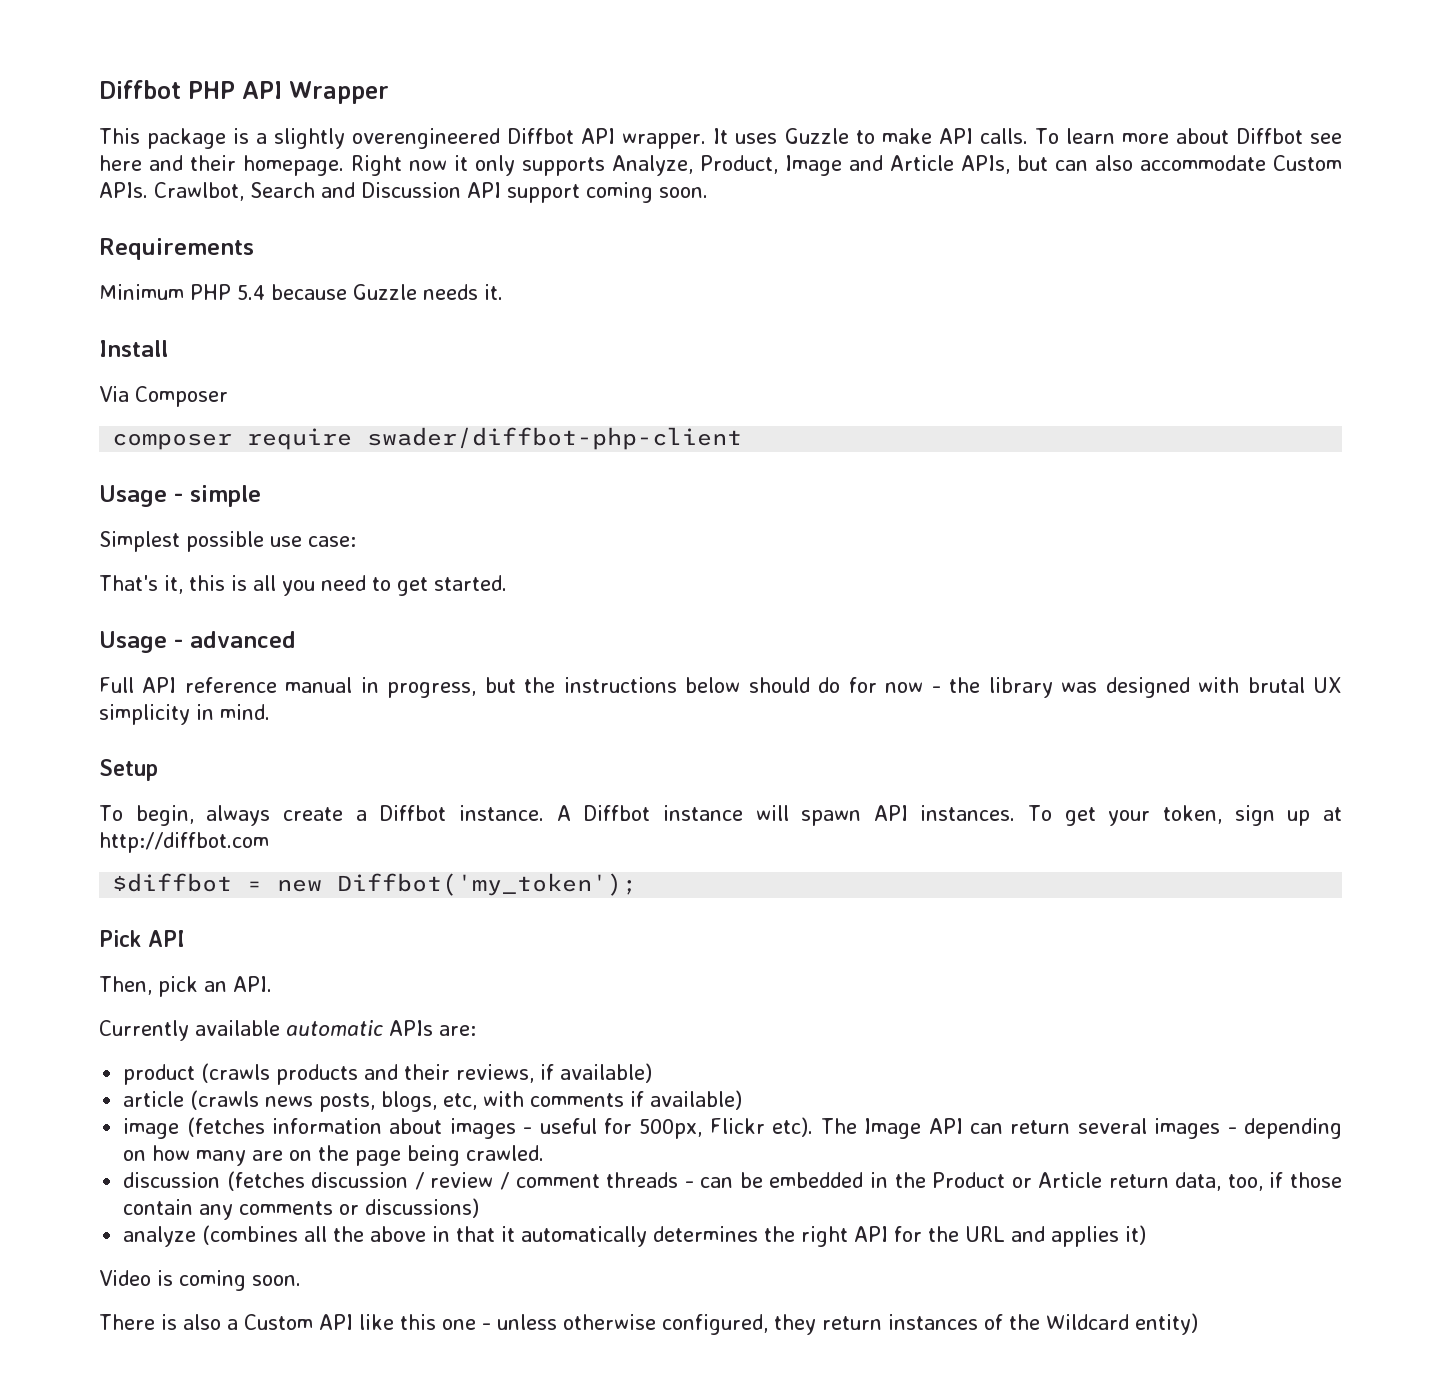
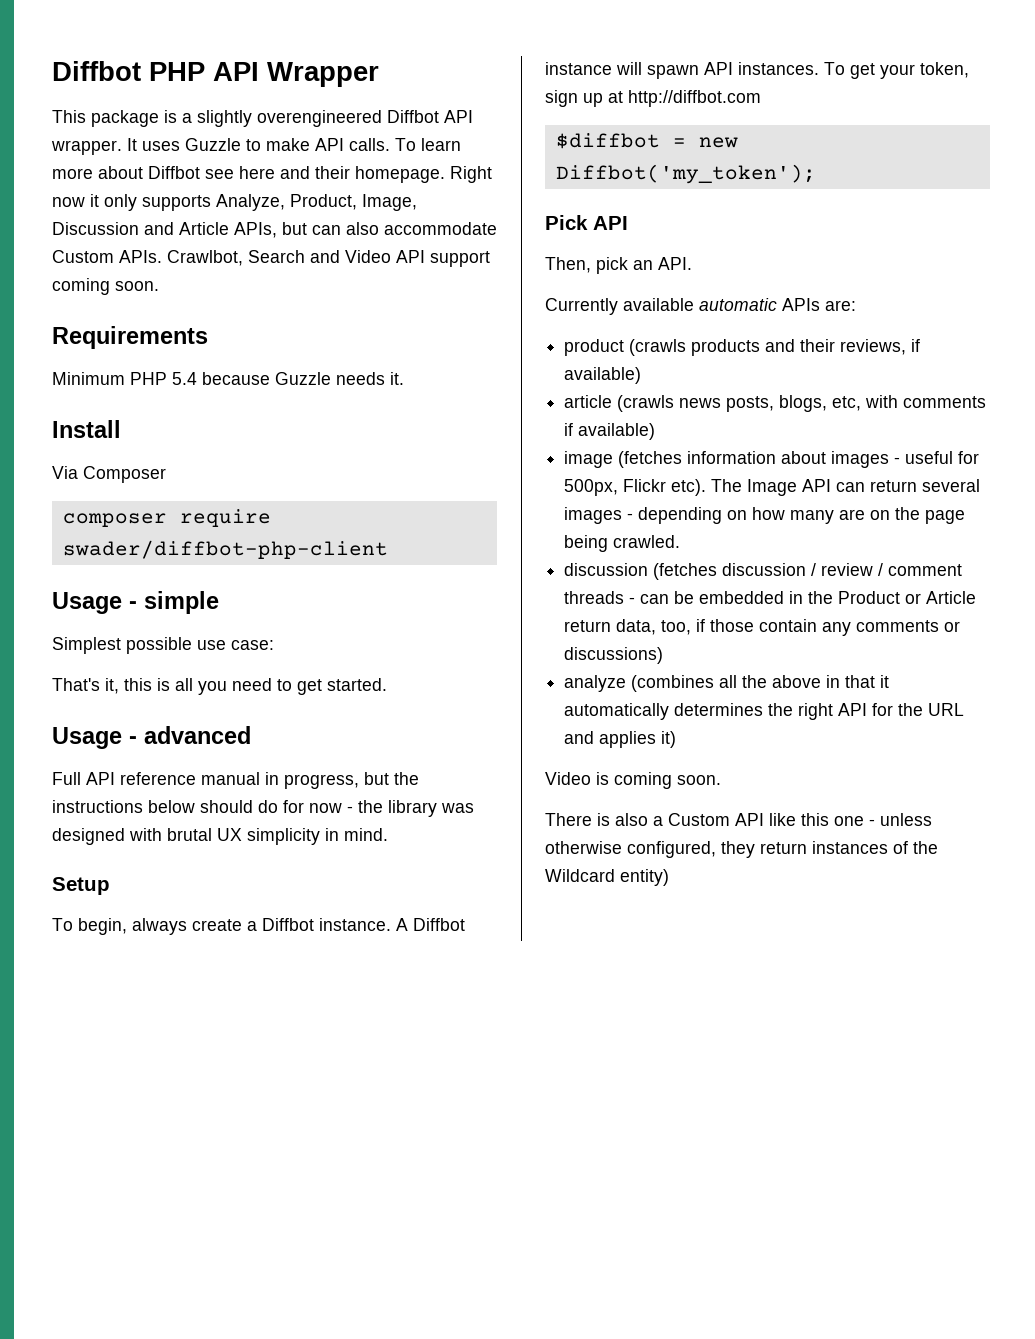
[785,155,842,176] Image -> [362,194,417,211] [52,222,139,235] Image, Discussion
[361,182,461,198] Discussion -> [345,250,391,263] Video

